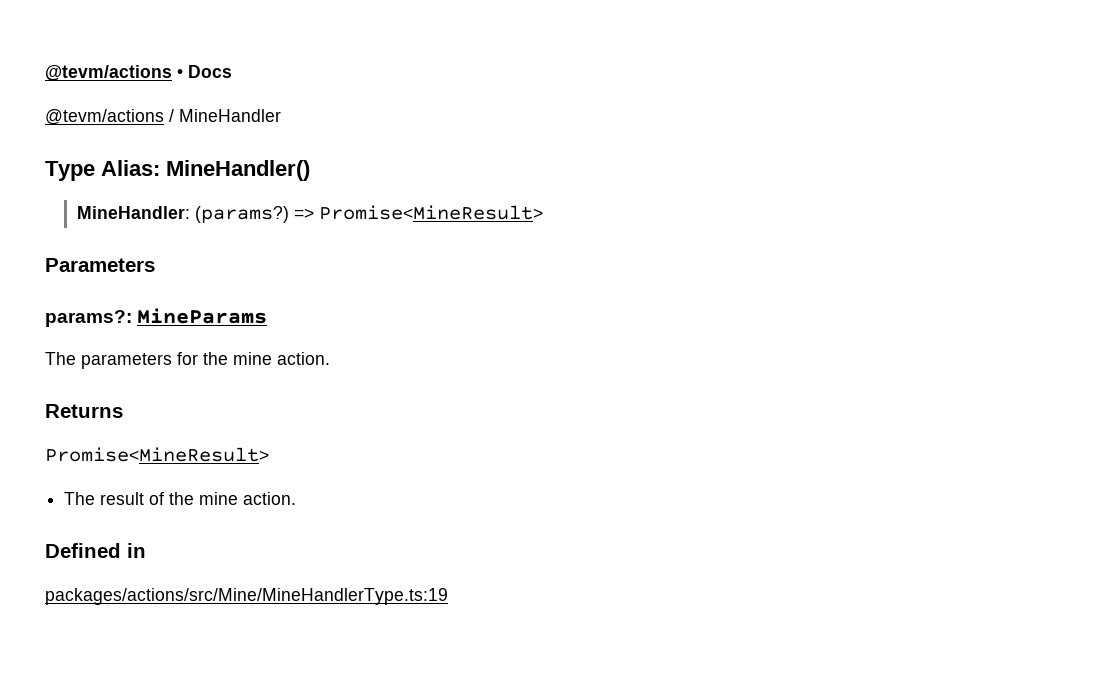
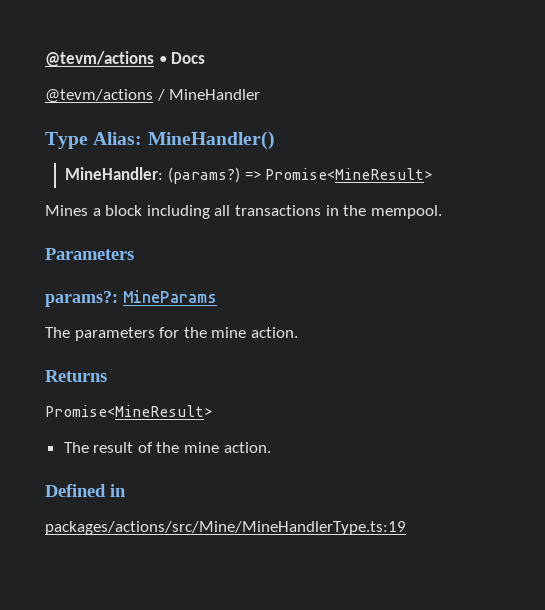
(543, 212) none -> [45,205,442,219] // Mines a block including all transactions in the mempool.

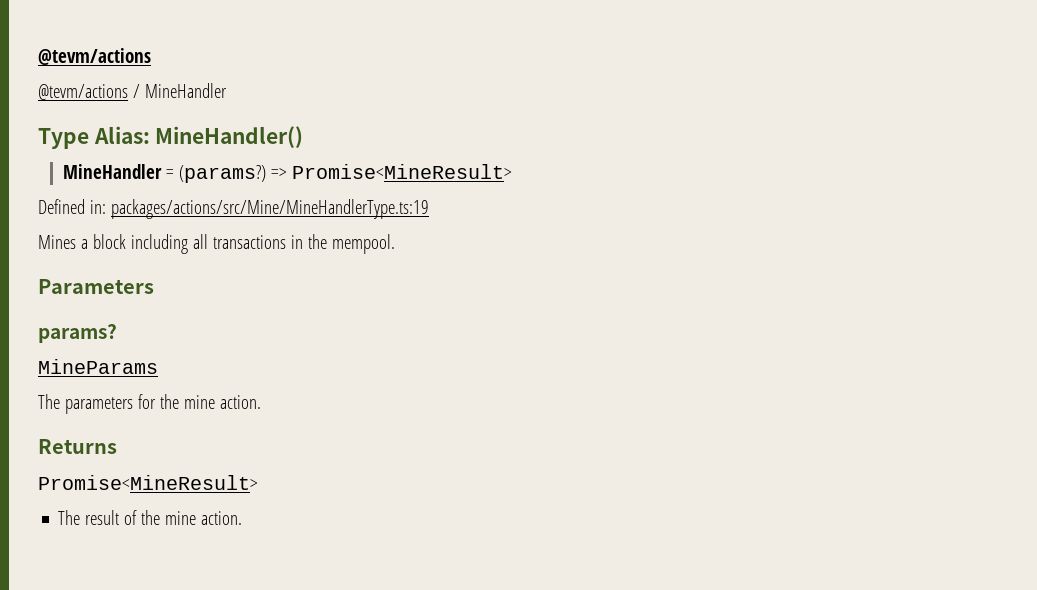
[45,51,206,67] @tevm/actions • Docs -> [38,48,151,65] @tevm/actions
[65,167,164,180] MineHandler: -> [62,164,174,179] MineHandler =
(433, 174) none -> [38,199,429,219] // Defined in: packages/actions/src/Mine/MineHandlerType.ts:19
[45,291,118,307] params?: -> [38,324,117,343] params? //
[45,484,126,497] [45,521,406,535] // Defined in // packages/actions/src/Mine/MineHandlerType.ts:19 -> (243, 518) none

